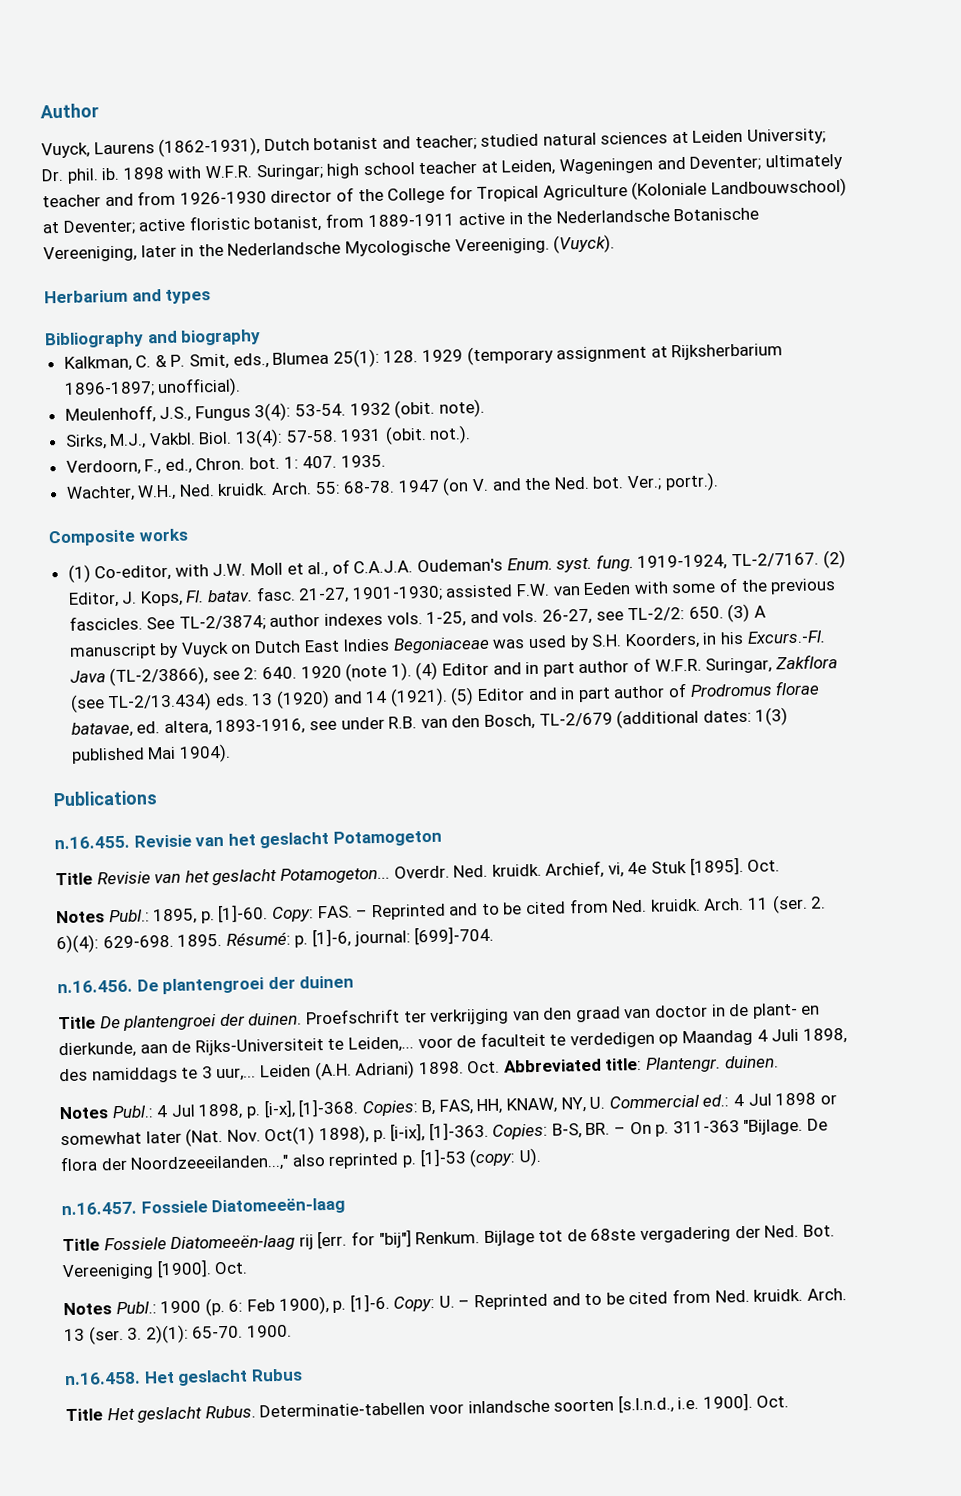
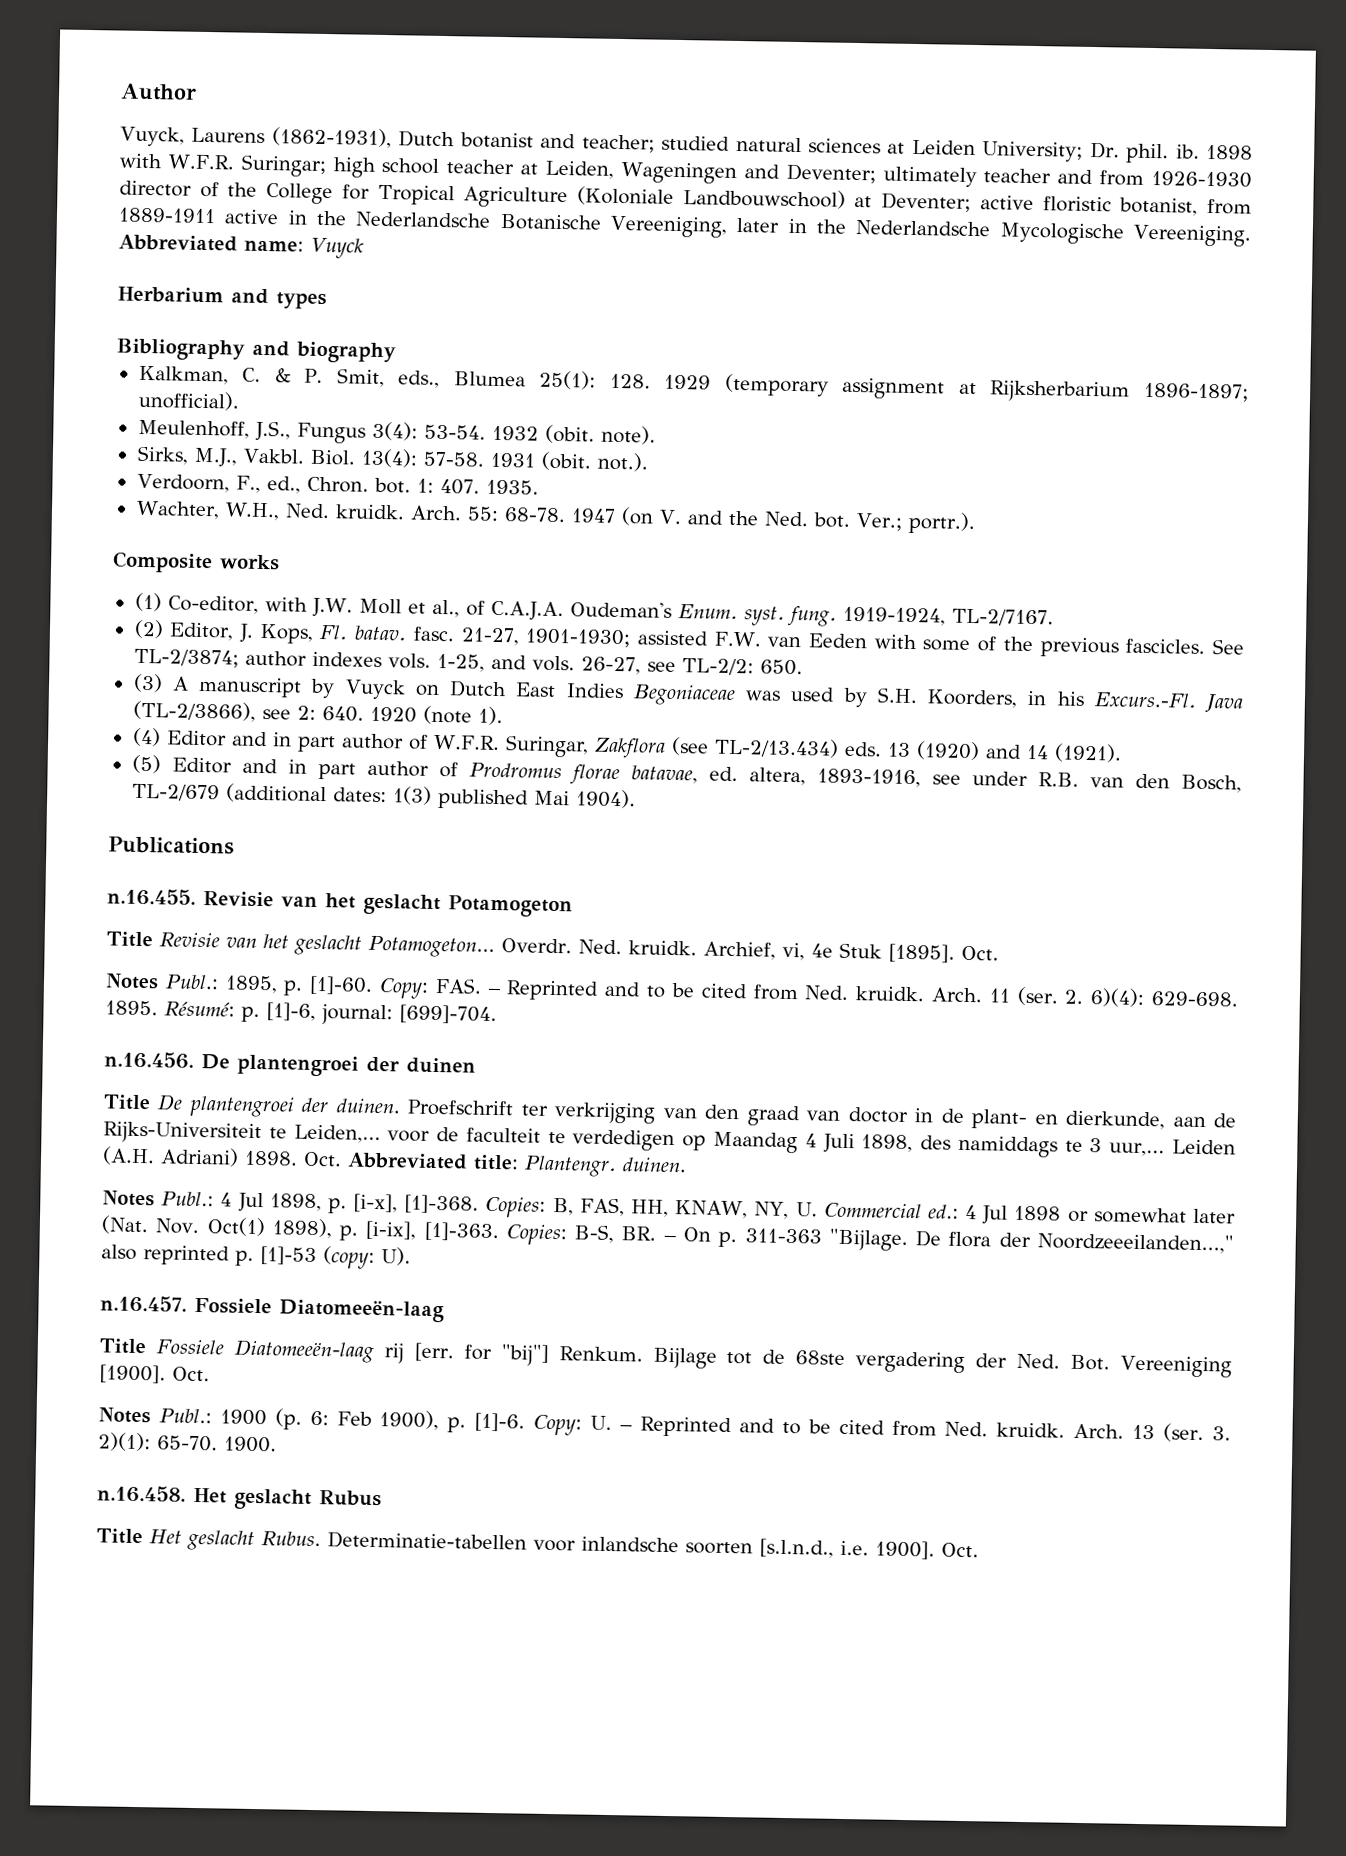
[553,234,616,254] (Vuyck). -> [118,234,364,259] Abbreviated name: Vuyck
(819, 560) none -> (1054, 617) //
(724, 612) none -> (803, 667) //
(412, 671) none -> (503, 716) //
(448, 697) none -> (1123, 753) //

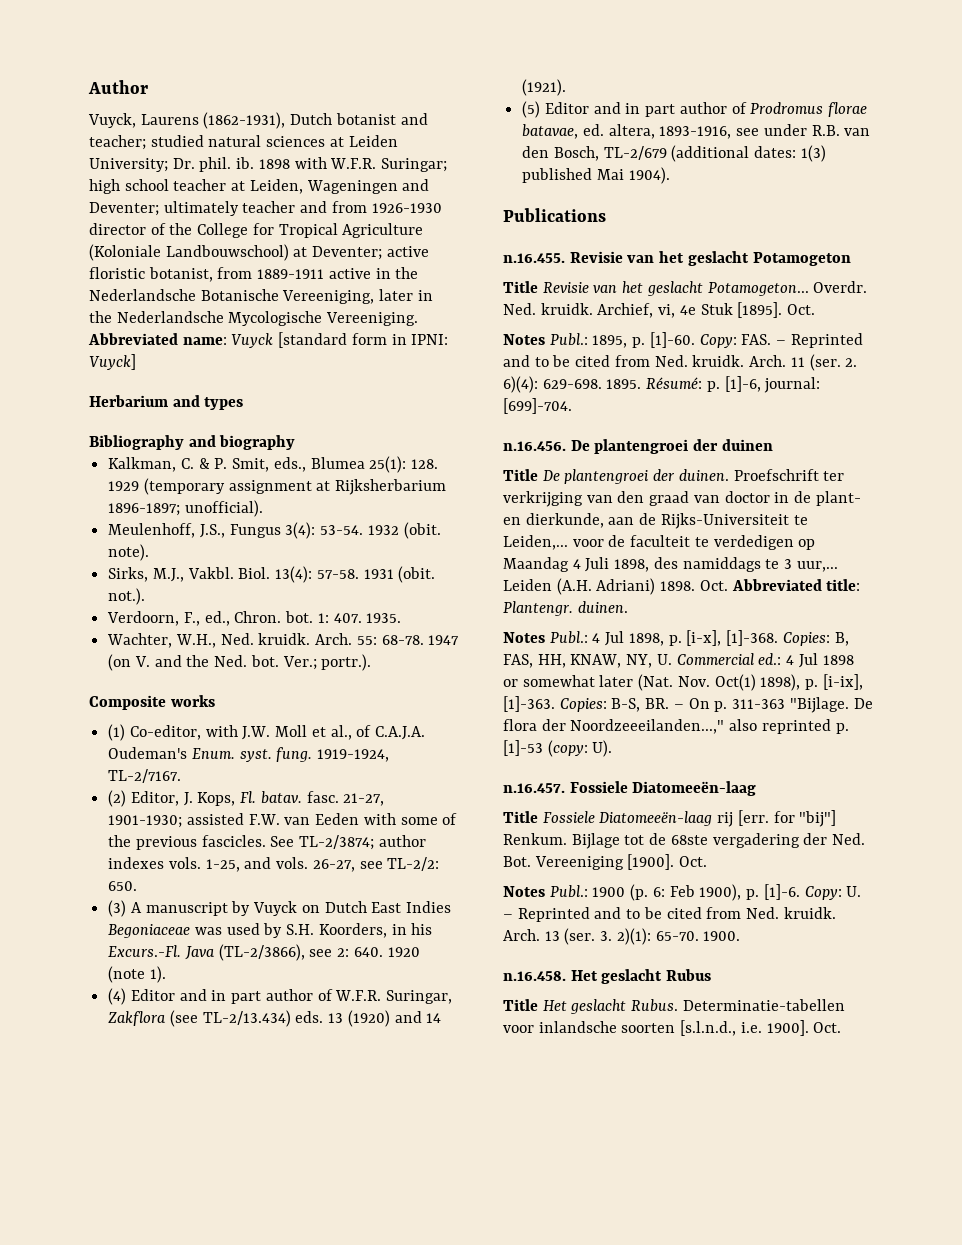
(364, 248) none -> [278,332,449,348] [89,354,136,370] [standard form in IPNI: Vuyck]

